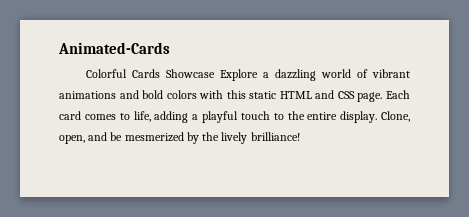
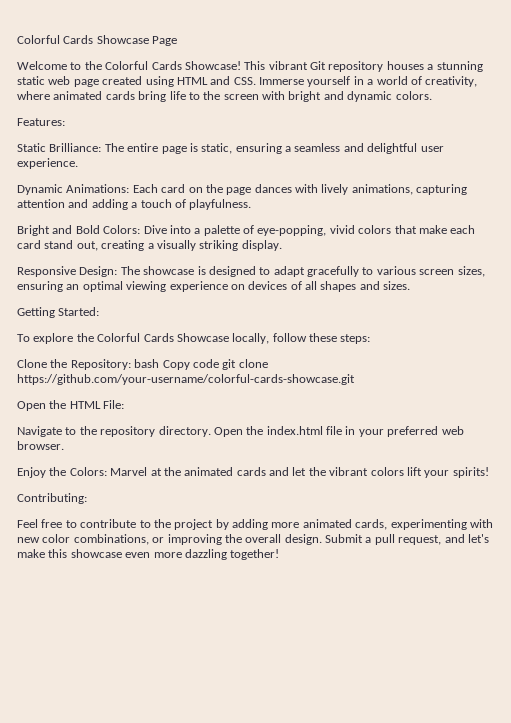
[58,42,170,54] [86,69,410,81] [59,90,410,102] [59,111,410,123] [59,132,300,144] Animated-Cards // Colorful Cards Showcase Explore a dazzling world of vibrant animations and bold colors with this static HTML and CSS page. Each card comes to life, adding a playful touch to the entire display. Clone, open, and be mesmerized by the lively brilliance! -> [17,35,178,46] [17,61,483,72] [17,76,478,87] [17,91,432,102] [17,118,65,126] [17,143,444,154] [17,158,78,169] [17,184,468,195] [17,199,252,210] [17,225,476,236] [17,240,282,251] [17,266,485,277] [17,281,411,292] [17,307,100,318] [17,333,371,344] [17,359,268,370] [17,374,355,385] [17,400,125,411] [17,426,464,437] [17,441,64,450] [17,467,489,478] [17,493,87,504] [17,519,493,530] [17,534,489,545] [17,549,280,560] Colorful Cards Showcase Page // Welcome to the Colorful Cards Showcase! This vibrant Git repository houses a stunning static web page created using HTML and CSS. Immerse yourself in a world of creativity, where animated cards bring life to the screen with bright and dynamic colors. // Features: // Static Brilliance: The entire page is static, ensuring a seamless and delightful user experience. // Dynamic Animations: Each card on the page dances with lively animations, capturing attention and adding a touch of playfulness. // Bright and Bold Colors: Dive into a palette of eye-popping, vivid colors that make each card stand out, creating a visually striking display. // Responsive Design: The showcase is designed to adapt gracefully to various screen sizes, ensuring an optimal viewing experience on devices of all shapes and sizes. // Getting Started: // To explore the Colorful Cards Showcase locally, follow these steps: // Clone the Repository: bash Copy code git clone https://github.com/your-username/colorful-cards-showcase.git // Open the HTML File: // Navigate to the repository directory. Open the index.html file in your preferred web browser. // Enjoy the Colors: Marvel at the animated cards and let the vibrant colors lift your spirits! // Contributing: // Feel free to contribute to the project by adding more animated cards, experimenting with new color combinations, or improving the overall design. Submit a pull request, and let's make this showcase even more dazzling together!

